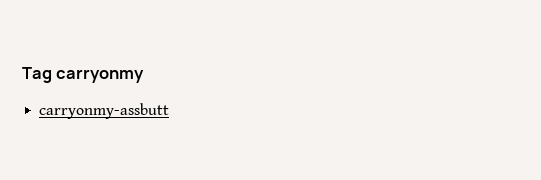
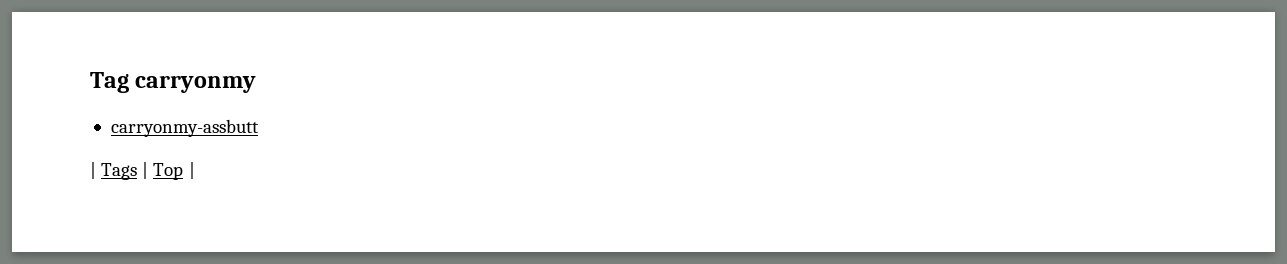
(170, 111) none -> [90,162,195,180] // | Tags | Top |

